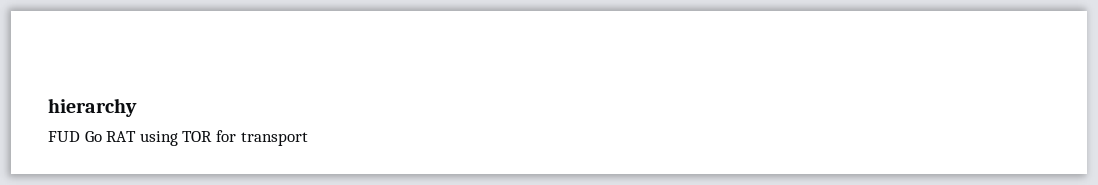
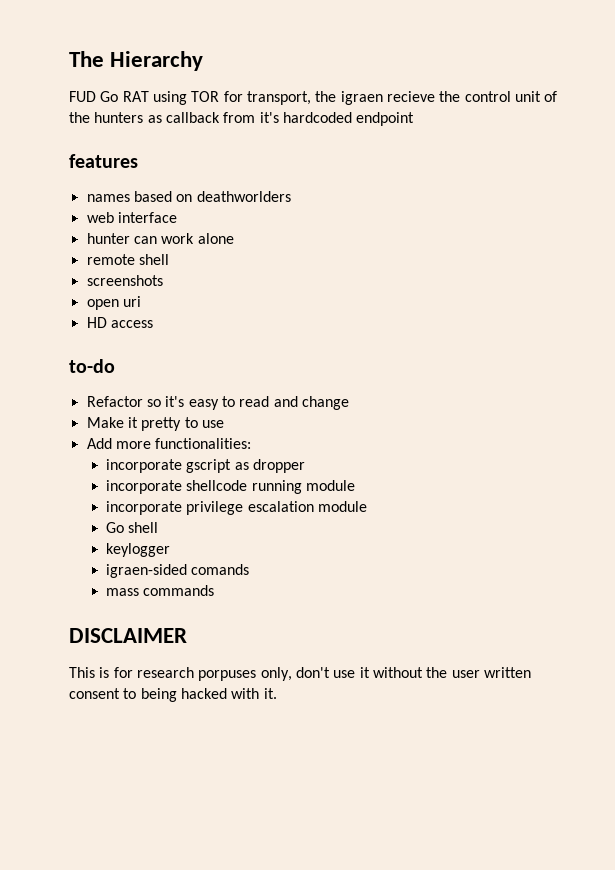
[48,98,137,117] hierarchy -> [69,51,204,71] The Hierarchy
[240,132,308,146] transport -> [246,91,558,105] [69,112,415,126] [69,154,138,168] [86,191,291,202] [86,212,177,223] [86,233,234,244] [86,254,169,265] [86,275,163,286] [86,296,141,310] [86,317,153,328] [69,359,115,373] [86,396,349,410] [86,417,224,431] [86,438,252,449] [106,459,306,473] [106,480,356,494] [106,501,368,515] [106,522,159,533] [106,543,171,557] [106,564,250,578] [106,585,215,596] [69,628,187,643] [69,667,531,681] [69,688,277,702] transport, the igraen recieve the control unit of the hunters as callback from it's hardcoded endpoint // features // names based on deathworlders // web interface // hunter can work alone // remote shell // screenshots // open uri // HD access // to-do // Refactor so it's easy to read and change // Make it pretty to use // Add more functionalities: // incorporate gscript as dropper // incorporate shellcode running module // incorporate privilege escalation module // Go shell // keylogger // igraen-sided comands // mass commands // DISCLAIMER // This is for research porpuses only, don't use it without the user written consent to being hacked with it.

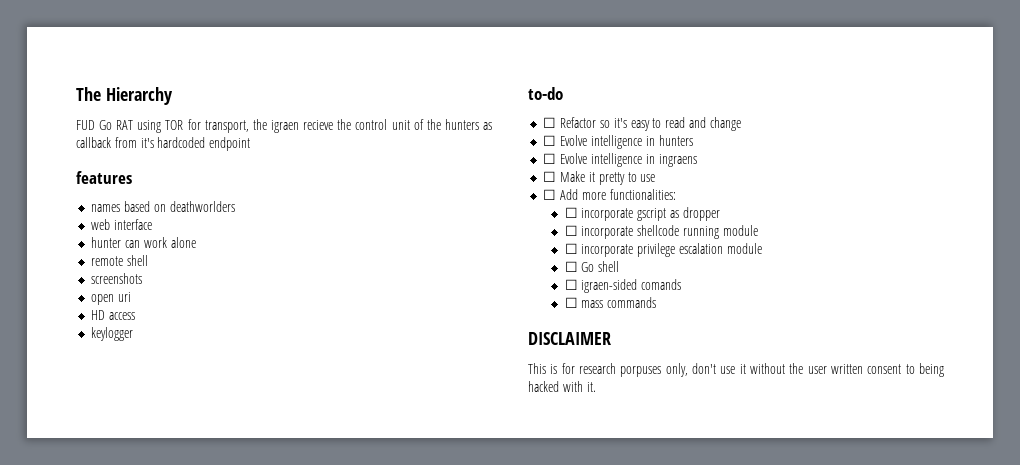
(153, 324) none -> [91,327,134,341] // keylogger
(115, 366) none -> [543,117,557,128] ☐
(349, 403) none -> [543,135,693,149] [543,153,697,167] [543,171,557,182] ☐ Evolve intelligence in hunters // ☐ Evolve intelligence in ingraens // ☐
(224, 424) none -> [543,189,557,200] ☐
(252, 443) none -> [564,207,578,218] ☐
(306, 466) none -> [564,225,578,236] ☐
(356, 485) none -> [564,243,578,254] ☐
(368, 506) none -> [564,261,578,272] ☐
[106,543,171,557] keylogger // -> [564,279,578,290] ☐
(250, 569) none -> [564,297,578,308] ☐

